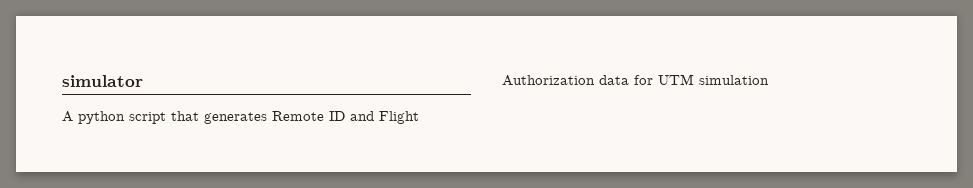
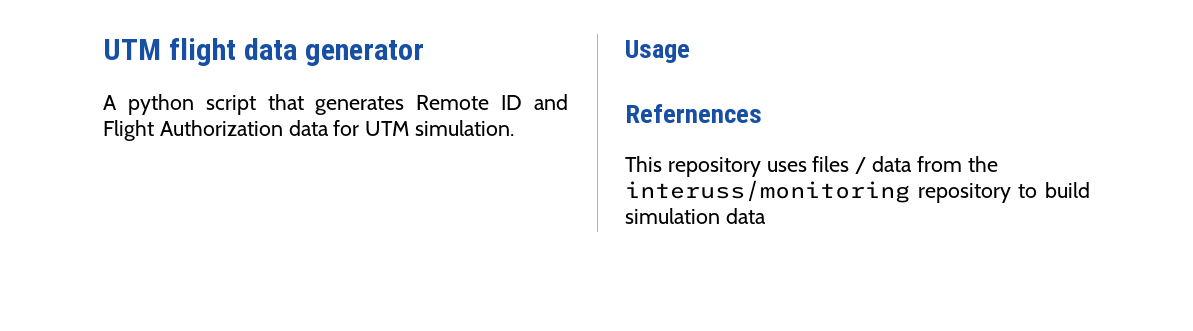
[62,75,143,87] simulator -> [103,38,425,66] UTM flight data generator
[699,75,769,85] simulation -> [415,120,515,136] [625,40,690,63] [625,104,762,123] [625,156,998,177] [625,180,1090,203] [625,208,766,224] simulation. // Usage // Refernences // This repository uses files / data from the interuss/monitoring repository to build simulation data

